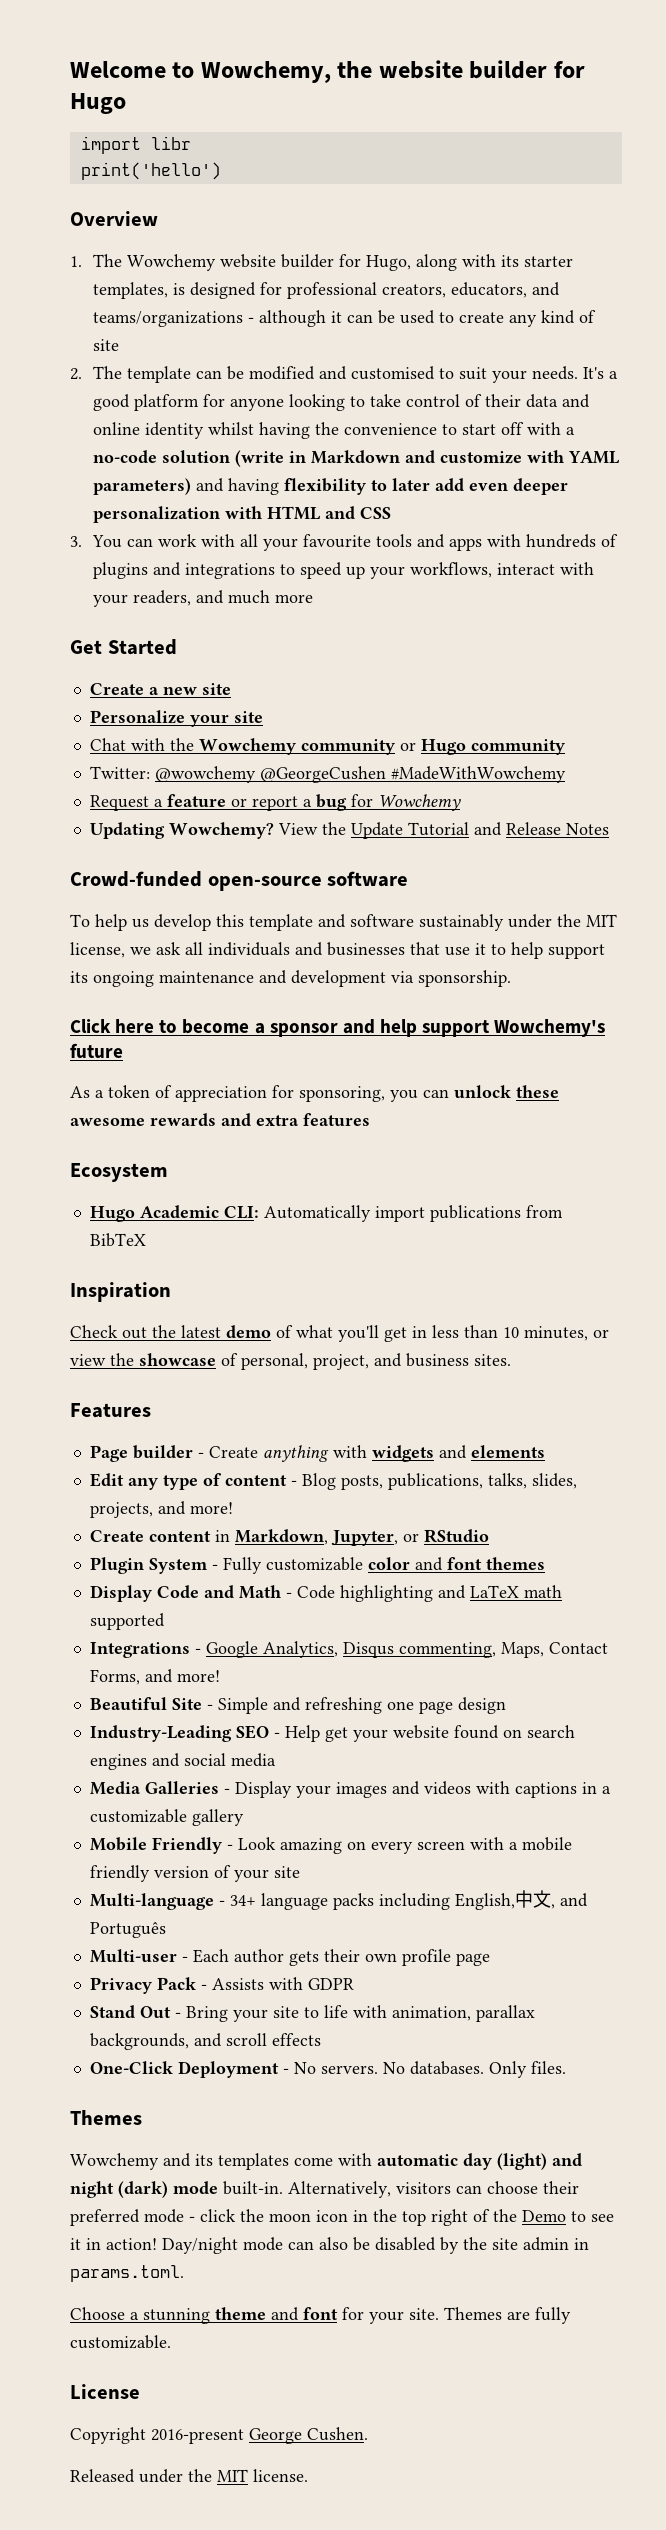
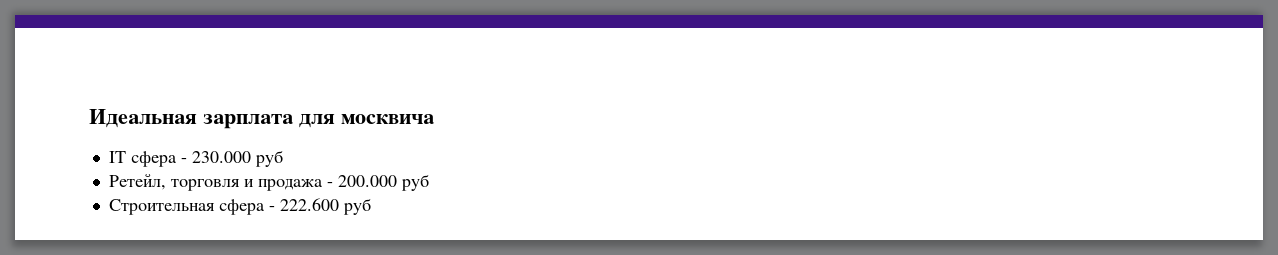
[70,60,585,83] [70,93,126,114] [80,136,191,154] [80,162,221,180] [70,211,158,226] [70,254,574,271] [93,282,561,299] [93,310,597,327] [93,339,120,351] [70,366,619,383] [93,394,591,411] [93,422,576,439] [93,450,620,467] [93,478,569,495] [93,506,392,523] [70,534,619,551] [93,562,595,579] [93,590,314,607] [70,639,177,655] [89,683,231,695] [89,710,263,727] [89,738,565,755] [89,766,566,783] [89,794,461,811] [89,822,609,839] [70,871,409,891] [70,914,617,931] [70,942,605,959] [70,970,511,987] [70,1019,606,1037] [70,1043,123,1058] [70,1085,559,1102] [70,1113,370,1126] [70,1163,168,1182] [89,1205,563,1222] [89,1233,146,1247] [70,1282,171,1302] [70,1325,609,1342] [70,1353,511,1370] [70,1403,151,1418] [89,1445,545,1462] [89,1473,577,1490] [89,1501,233,1518] [89,1529,489,1546] [89,1557,545,1574] [89,1585,562,1602] [89,1613,165,1630] [89,1641,608,1658] [89,1669,220,1685] [89,1697,506,1714] [89,1725,575,1742] [89,1753,276,1770] [89,1781,611,1798] [89,1809,244,1826] [89,1837,572,1854] [89,1865,300,1882] [89,1890,588,1910] [89,1921,166,1938] [89,1949,490,1966] [89,1977,354,1994] [89,2005,535,2022] [89,2033,321,2050] [89,2061,566,2078] [70,2110,142,2125] [70,2153,582,2170] [70,2181,579,2198] [70,2209,614,2226] [70,2237,589,2254] [70,2265,184,2282] [70,2307,571,2324] [70,2335,171,2349] [70,2384,140,2399] [70,2427,368,2444] [70,2469,308,2483] Welcome to Wowchemy, the website builder for Hugo // import libr // print('hello') // Overview // 1. The Wowchemy website builder for Hugo, along with its starter templates, is designed for professional creators, educators, and teams/organizations - although it can be used to create any kind of site // 2. The template can be modified and customised to suit your needs. It's a good platform for anyone looking to take control of their data and online identity whilst having the convenience to start off with a no-code solution (write in Markdown and customize with YAML parameters) and having flexibility to later add even deeper personalization with HTML and CSS // 3. You can work with all your favourite tools and apps with hundreds of plugins and integrations to speed up your workflows, interact with your readers, and much more // Get Started // Create a new site // Personalize your site // Chat with the Wowchemy community or Hugo community // Twitter: @wowchemy @GeorgeCushen #MadeWithWowchemy // Request a feature or report a bug for Wowchemy // Updating Wowchemy? View the Update Tutorial and Release Notes // Crowd-funded open-source software // To help us develop this template and software sustainably under the MIT license, we ask all individuals and businesses that use it to help support its ongoing maintenance and development via sponsorship. // Click here to become a sponsor and help support Wowchemy's future // As a token of appreciation for sponsoring, you can unlock these awesome rewards and extra features // Ecosystem // Hugo Academic CLI: Automatically import publications from BibTeX // Inspiration // Check out the latest demo of what you'll get in less than 10 minutes, or view the showcase of personal, project, and business sites. // Features // Page builder - Create anything with widgets and elements // Edit any type of content - Blog posts, publications, talks, slides, projects, and more! // Create content in Markdown, Jupyter, or RStudio // Plugin System - Fully customizable color and font themes // Display Code and Math - Code highlighting and LaTeX math supported // Integrations - Google Analytics, Disqus commenting, Maps, Contact Forms, and more! // Beautiful Site - Simple and refreshing one page design // Industry-Leading SEO - Help get your website found on search engines and social media // Media Galleries - Display your images and videos with captions in a customizable gallery // Mobile Friendly - Look amazing on every screen with a mobile friendly version of your site // Multi-language - 34+ language packs including English,中文, and Português // Multi-user - Each author gets their own profile page // Privacy Pack - Assists with GDPR // Stand Out - Bring your site to life with animation, parallax backgrounds, and scroll effects // One-Click Deployment - No servers. No databases. Only files. // Themes // Wowchemy and its templates come with automatic day (light) and night (dark) mode built-in. Alternatively, visitors can choose their preferred mode - click the moon icon in the top right of the Demo to see it in action! Day/night mode can also be disabled by the site admin in params.toml. // Choose a stunning theme and font for your site. Themes are fully customizable. // License // Copyright 2016-present George Cushen. // Released under the MIT license. -> [89,109,435,129] [108,150,283,167] [108,174,429,191] [108,198,371,215] Идеальная зарплата для москвича // IT сфера - 230.000 руб // Ретейл, торговля и продажа - 200.000 руб // Строительная сфера - 222.600 руб

